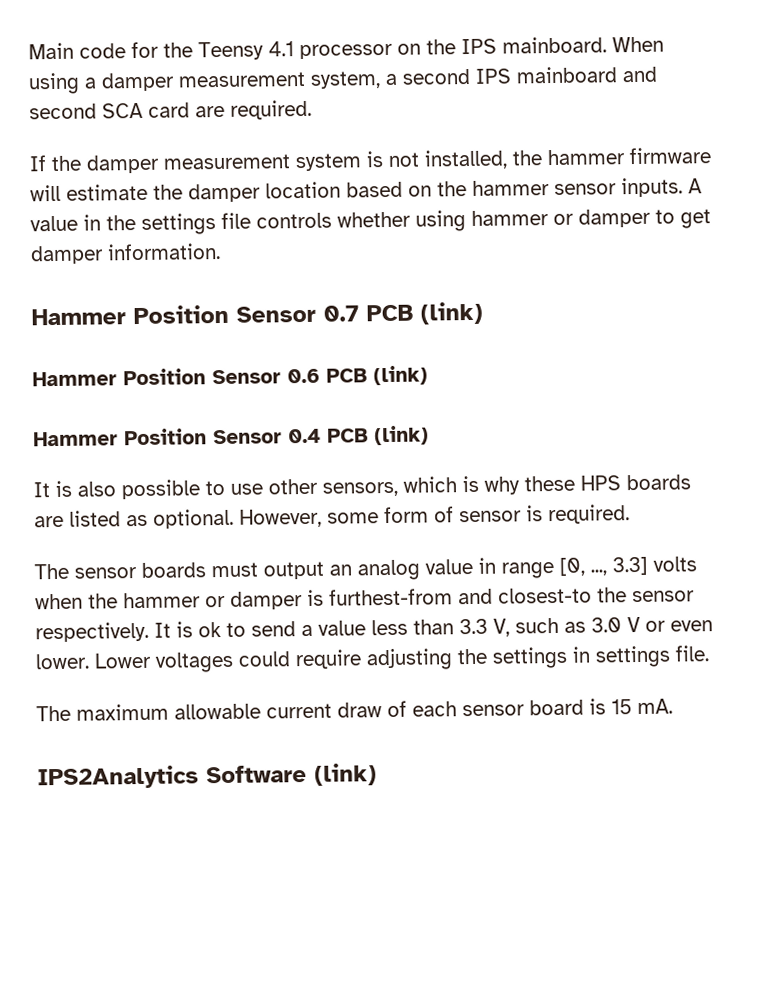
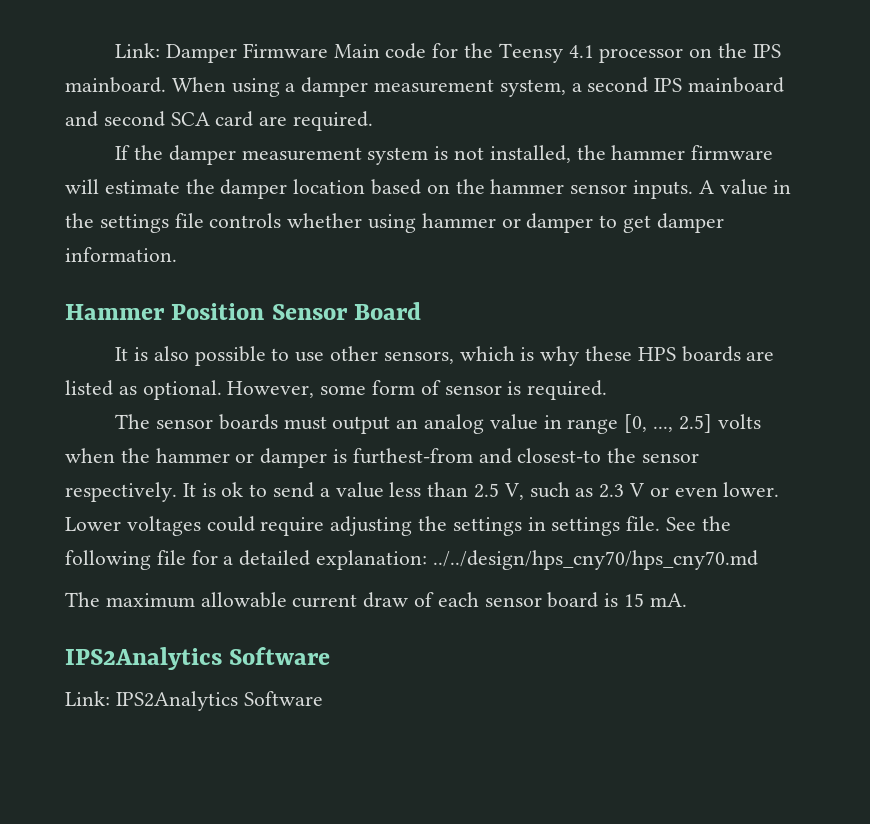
(28, 51) none -> [115,43,328,63] Link: Damper Firmware
[323,301,483,325] [32,365,428,387] [33,425,429,447] 0.7 PCB (link) // Hammer Position Sensor 0.6 PCB (link) // Hammer Position Sensor 0.4 PCB (link) -> [354,302,422,320] Board
[612,556,648,576] 3.3] -> [678,414,712,433] 2.5]
[459,618,488,635] 3.3 -> [474,483,500,498] 2.5
[591,617,622,633] 3.0 -> [599,484,625,498] 2.3
(709, 653) none -> [666,516,731,531] [65,550,758,570] See the following file for a detailed explanation: ../../design/hps_cny70/hps_cny70.md
[314,763,377,786] (link) -> [65,691,323,711] // Link: IPS2Analytics Software

